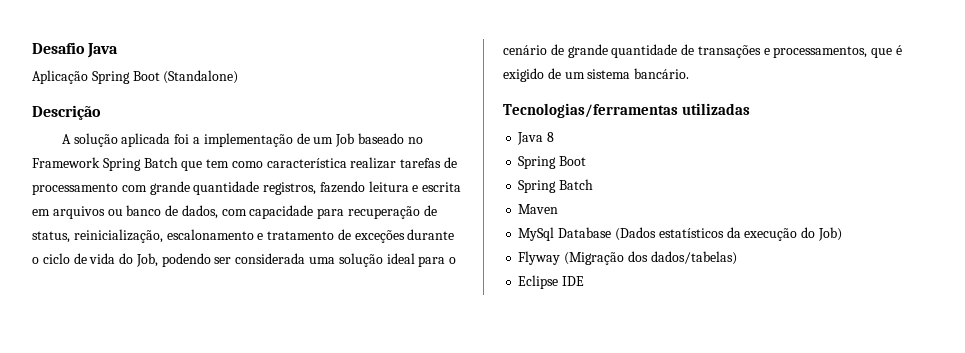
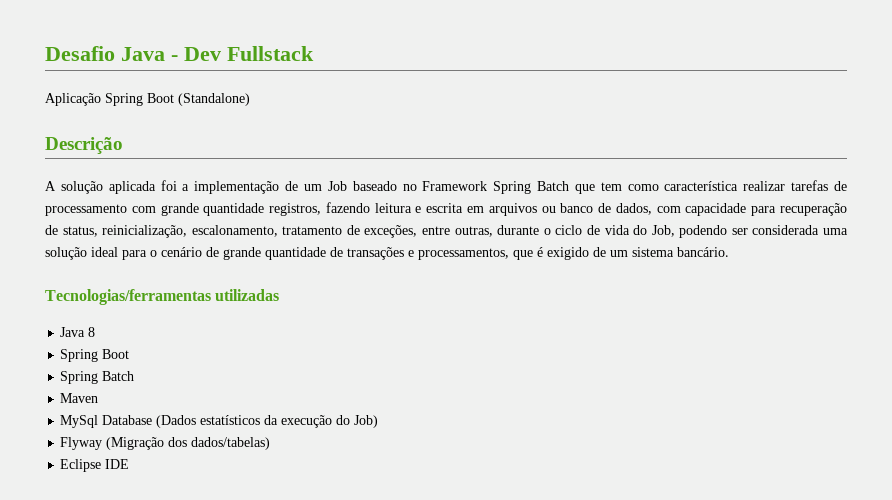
(119, 50) none -> [171,46,314,61] - Dev Fullstack
[166,229,405,243] escalonamento e tratamento de exceções -> [191,225,493,238] escalonamento, tratamento de exceções, entre outras,

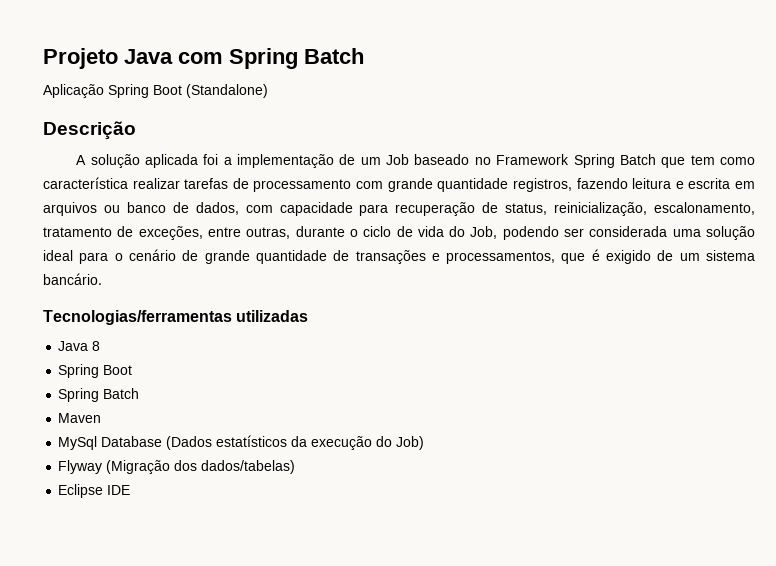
[45,46,314,61] Desafio Java - Dev Fullstack -> [43,48,364,69] Projeto Java com Spring Batch

